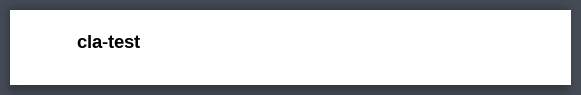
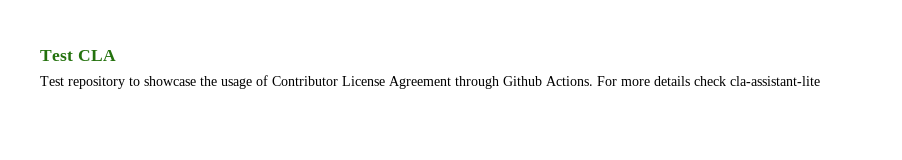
[77,35,140,48] cla-test -> [40,50,116,61] [40,75,820,89] Test CLA // Test repository to showcase the usage of Contributor License Agreement through Github Actions. For more details check cla-assistant-lite

